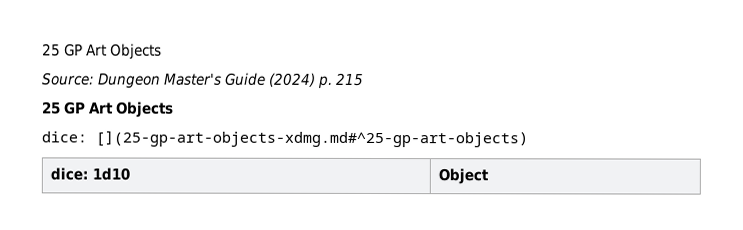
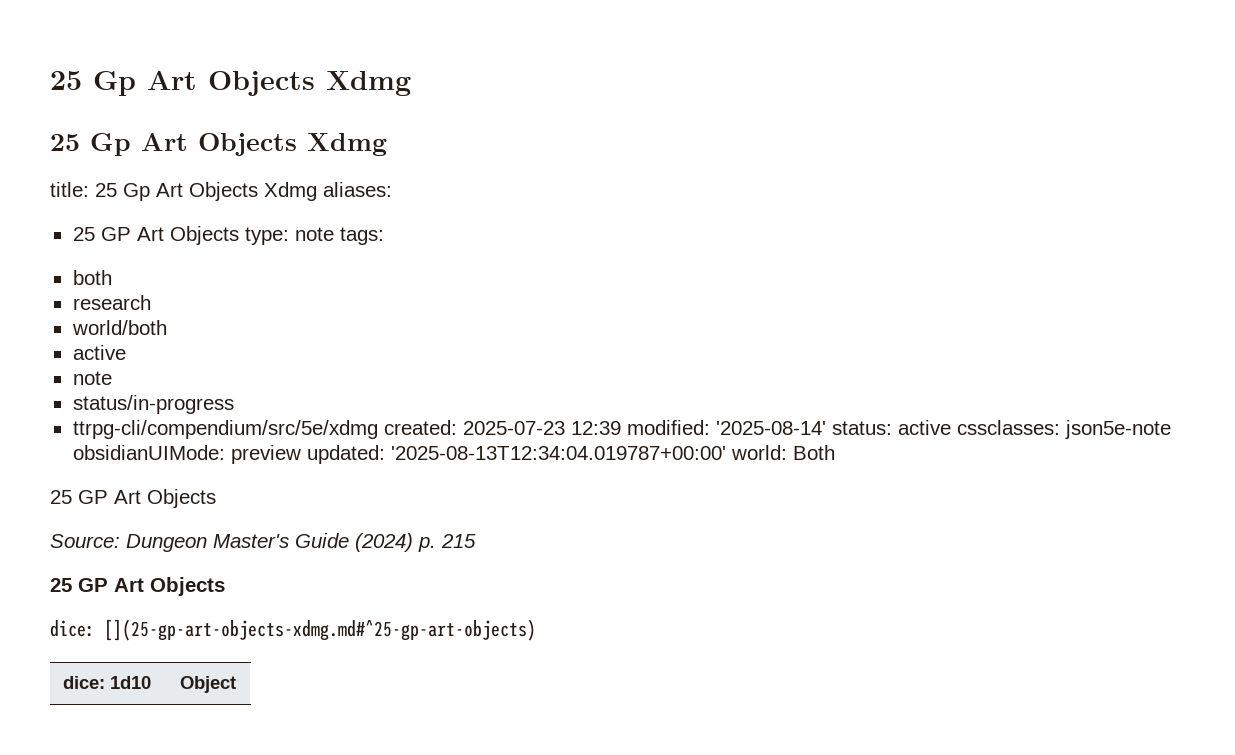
[42,43,61,57] 25 -> [50,71,411,96] [50,133,387,156] [50,182,392,201] [72,226,384,245] [72,270,112,285] [72,295,151,310] [71,320,167,335] [72,345,126,360] [72,371,112,385] [72,395,234,414] [72,420,1171,439] [72,445,835,464] [50,490,72,504] 25 Gp Art Objects Xdmg // 25 Gp Art Objects Xdmg // title: 25 Gp Art Objects Xdmg aliases: // 25 GP Art Objects type: note tags: // both // research // world/both // active // note // status/in-progress // ttrpg-cli/compendium/src/5e/xdmg created: 2025-07-23 12:39 modified: '2025-08-14' status: active cssclasses: json5e-note obsidianUIMode: preview updated: '2025-08-13T12:34:04.019787+00:00' world: Both // 25

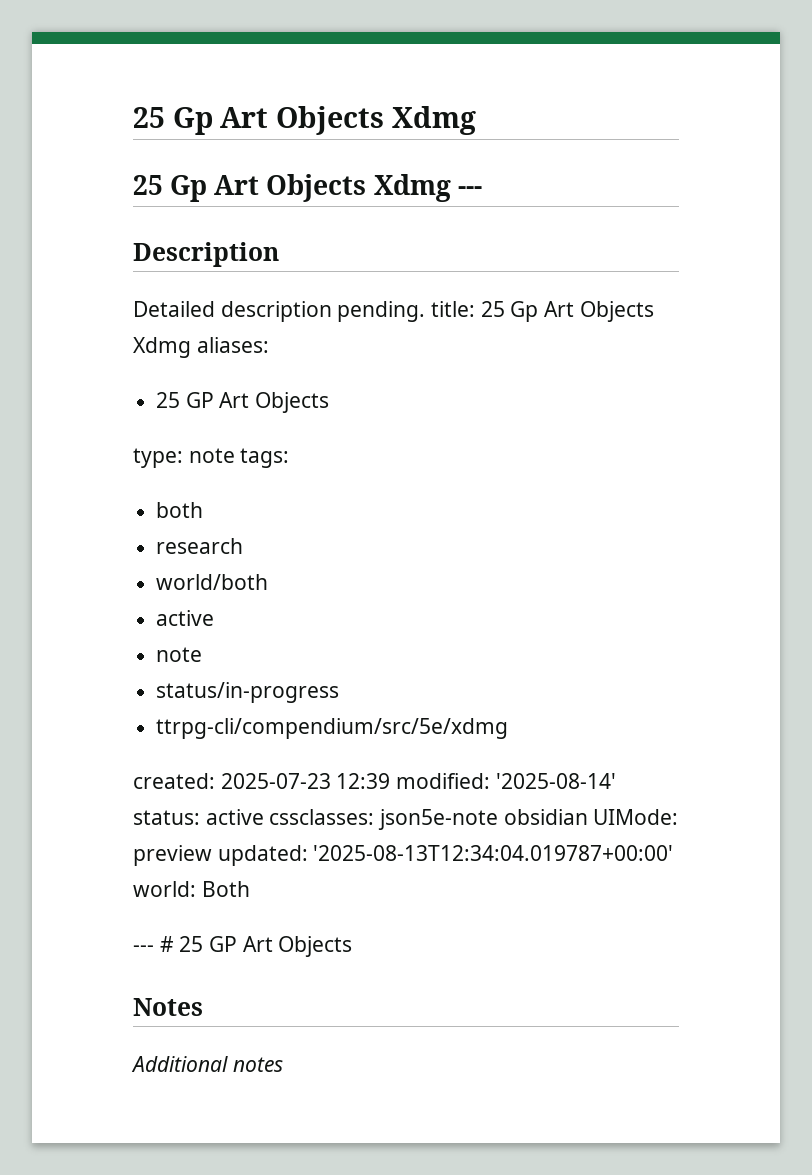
(387, 144) // -> [457,186,482,195] [133,242,279,267] [133,301,426,322] --- // Description // Detailed description pending.
(239, 235) none -> (330, 402) //
(378, 429) none -> (509, 728) //
[72,445,225,460] obsidianUIMode: -> [503,809,679,825] obsidian UIMode:
[50,489,216,508] [50,533,476,552] [50,577,225,596] [50,619,536,641] [63,676,152,689] [180,676,237,693] 25 GP Art Objects // Source: Dungeon Master's Guide (2024) p. 215 // 25 GP Art Objects // dice: [](25-gp-art-objects-xdmg.md#^25-gp-art-objects) // dice: 1d10 | Object -> [133,936,353,957] [133,998,203,1016] [131,1056,283,1072] --- # 25 GP Art Objects // Notes // Additional notes

